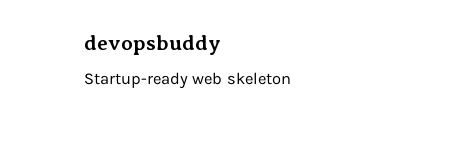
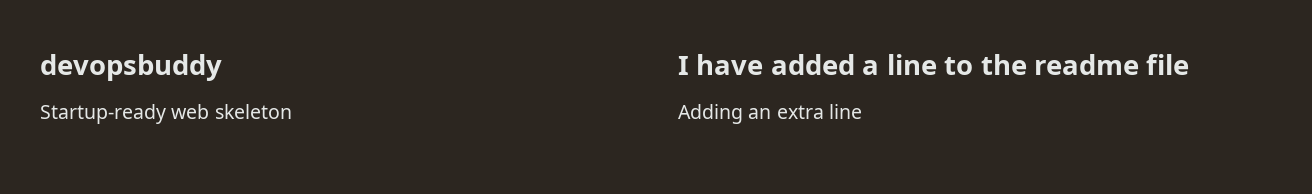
(291, 78) none -> [678,54,1190,75] [678,104,862,124] // I have added a line to the readme file // Adding an extra line

